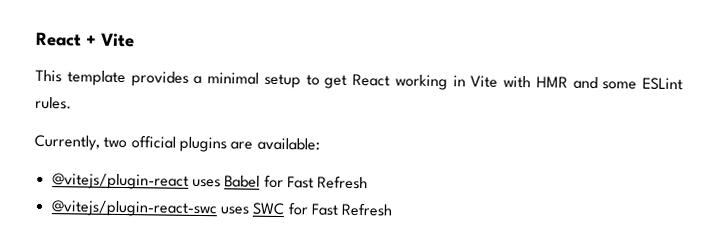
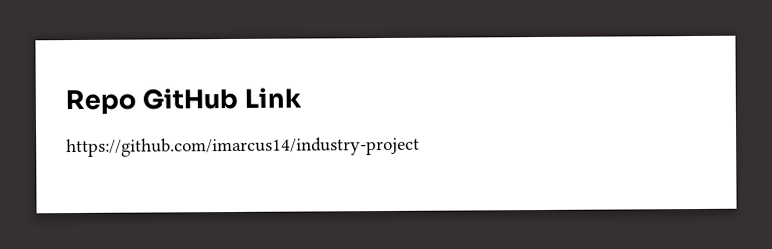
[35,31,135,48] [35,69,683,91] [35,96,72,110] [34,134,320,153] [51,173,369,190] [50,200,394,218] React + Vite // This template provides a minimal setup to get React working in Vite with HMR and some ESLint rules. // Currently, two official plugins are available: // @vitejs/plugin-react uses Babel for Fast Refresh // @vitejs/plugin-react-swc uses SWC for Fast Refresh -> [65,87,302,116] [66,136,420,158] Repo GitHub Link // https://github.com/imarcus14/industry-project

